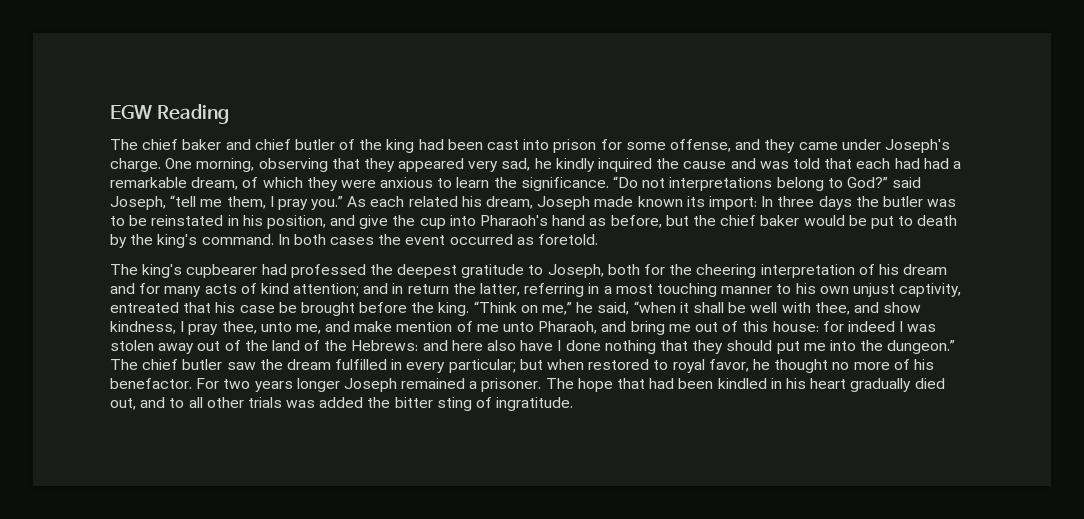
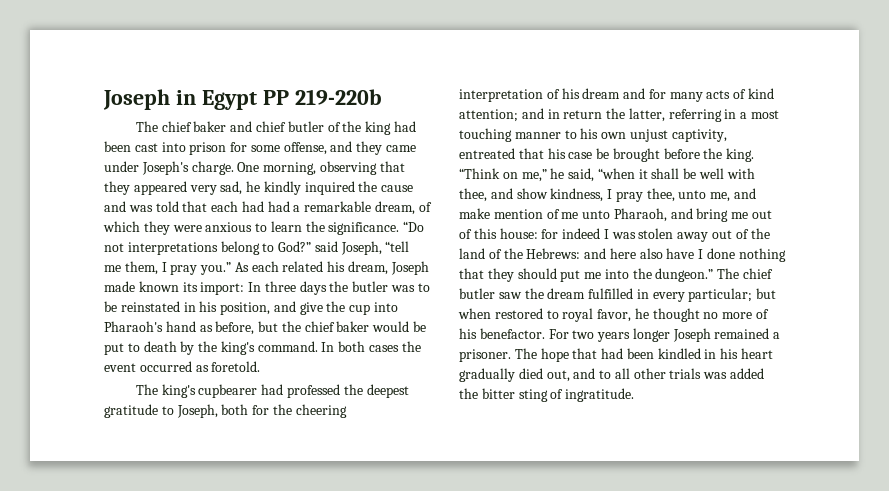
[110,104,229,124] EGW Reading -> [103,89,382,110] Joseph in Egypt PP 219-220b

